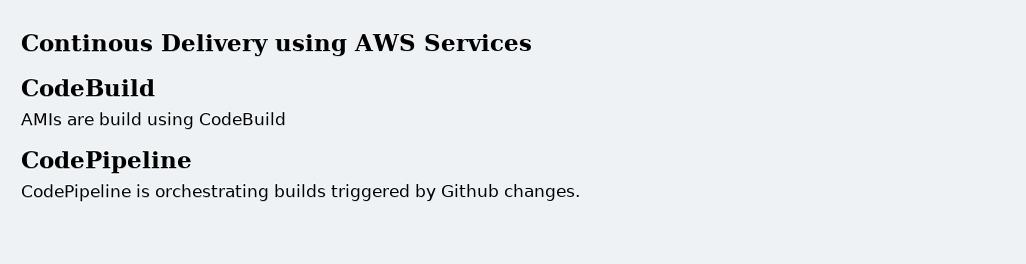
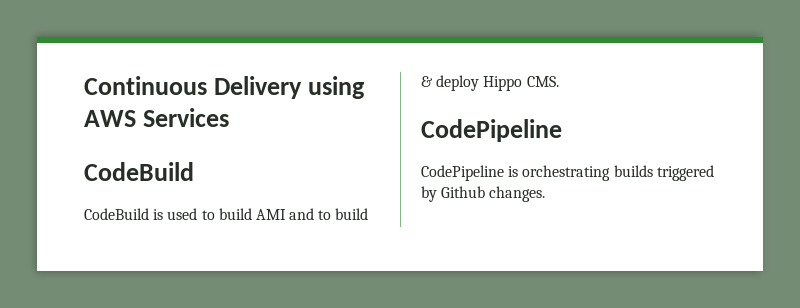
[20,34,153,52] Continous -> [84,76,207,95] Continuous
[20,112,286,130] AMIs are build using CodeBuild -> [84,208,369,220] [421,75,559,91] CodeBuild is used to build AMI and to build & deploy Hippo CMS.

